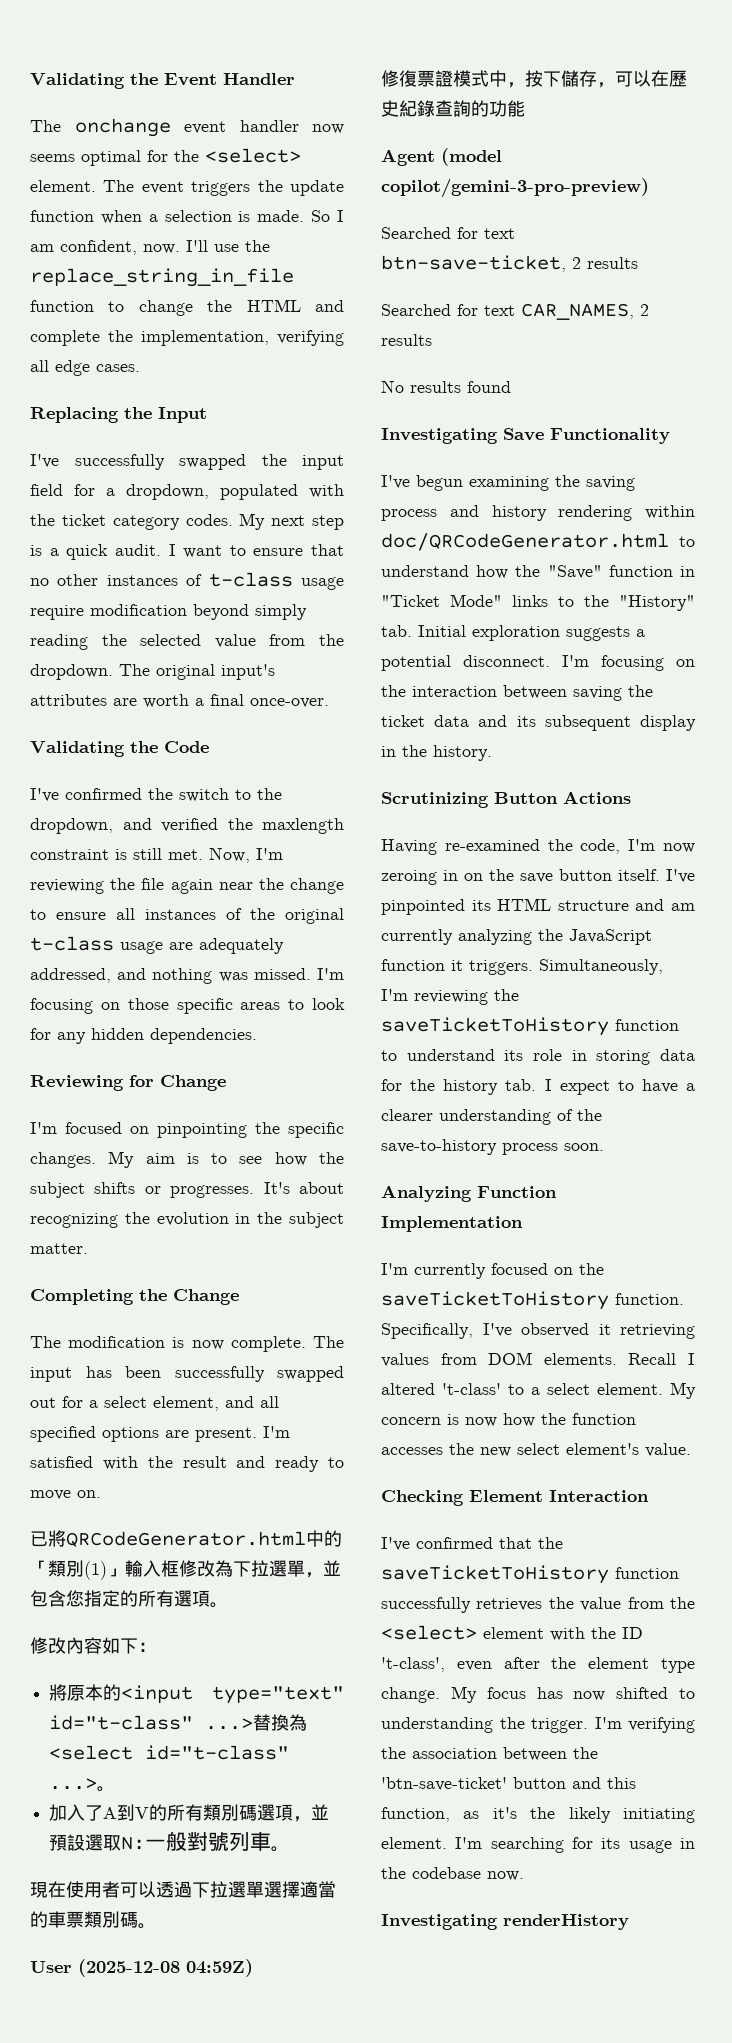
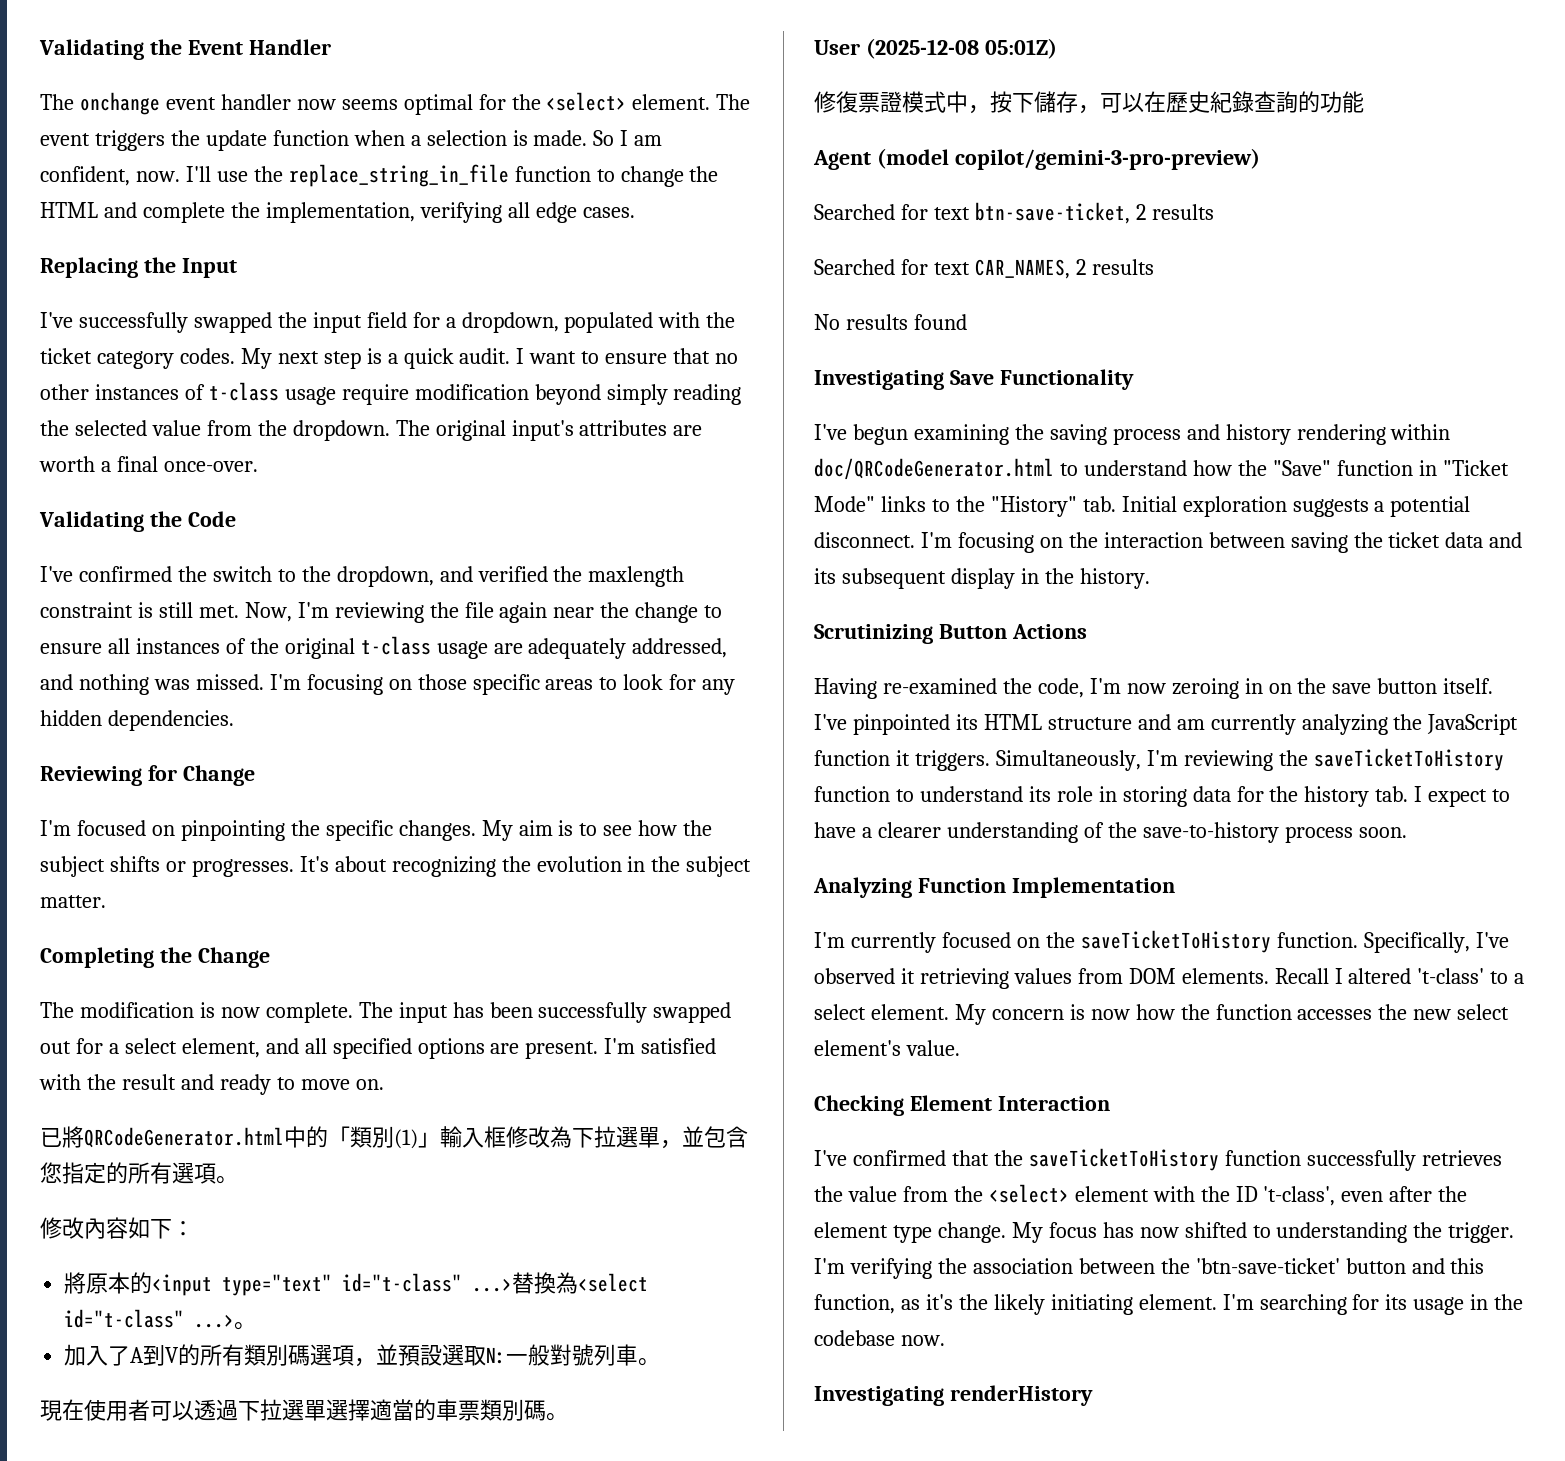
[186,1959,253,1977] 04:59Z) -> [984,38,1057,59] 05:01Z)

